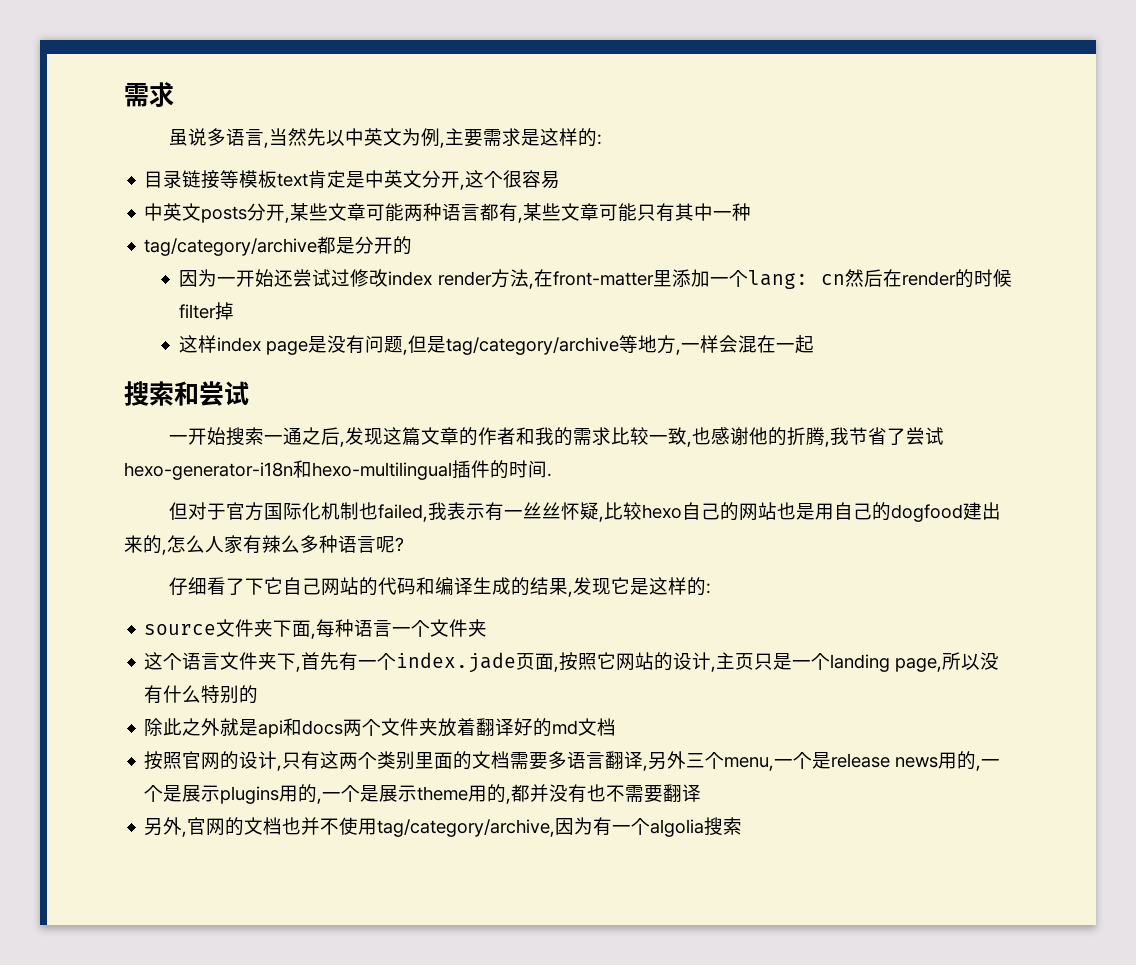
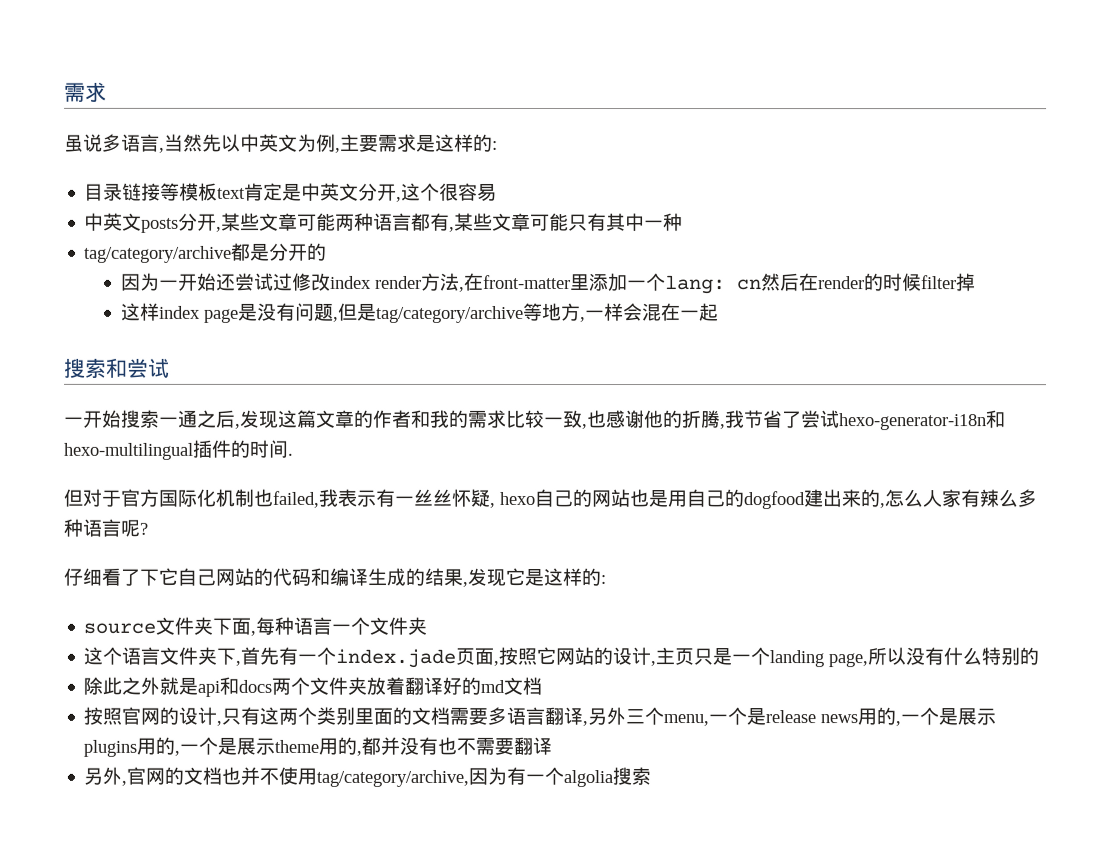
[603,502,642,520] 比较 -> (495, 505) none

